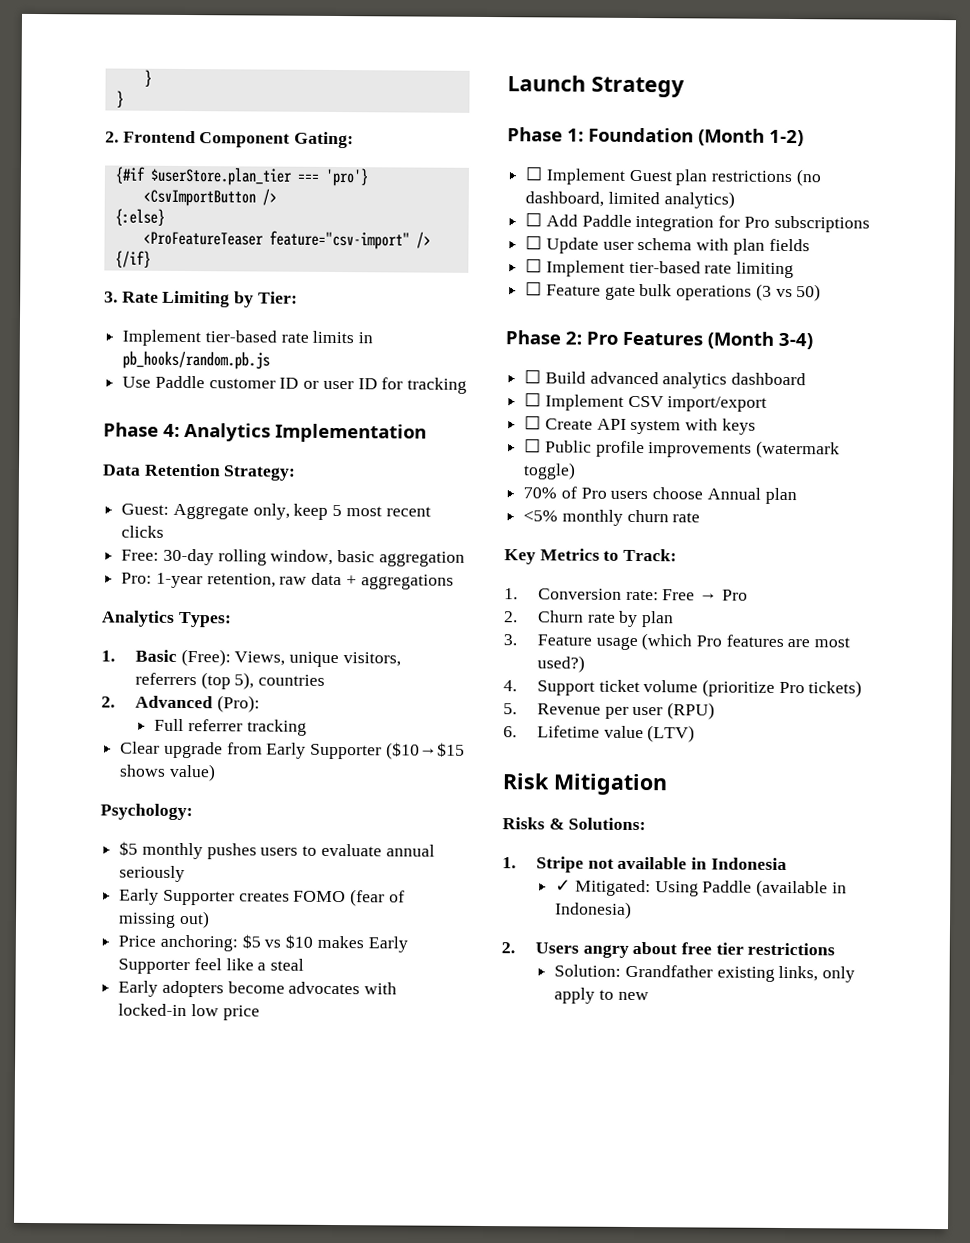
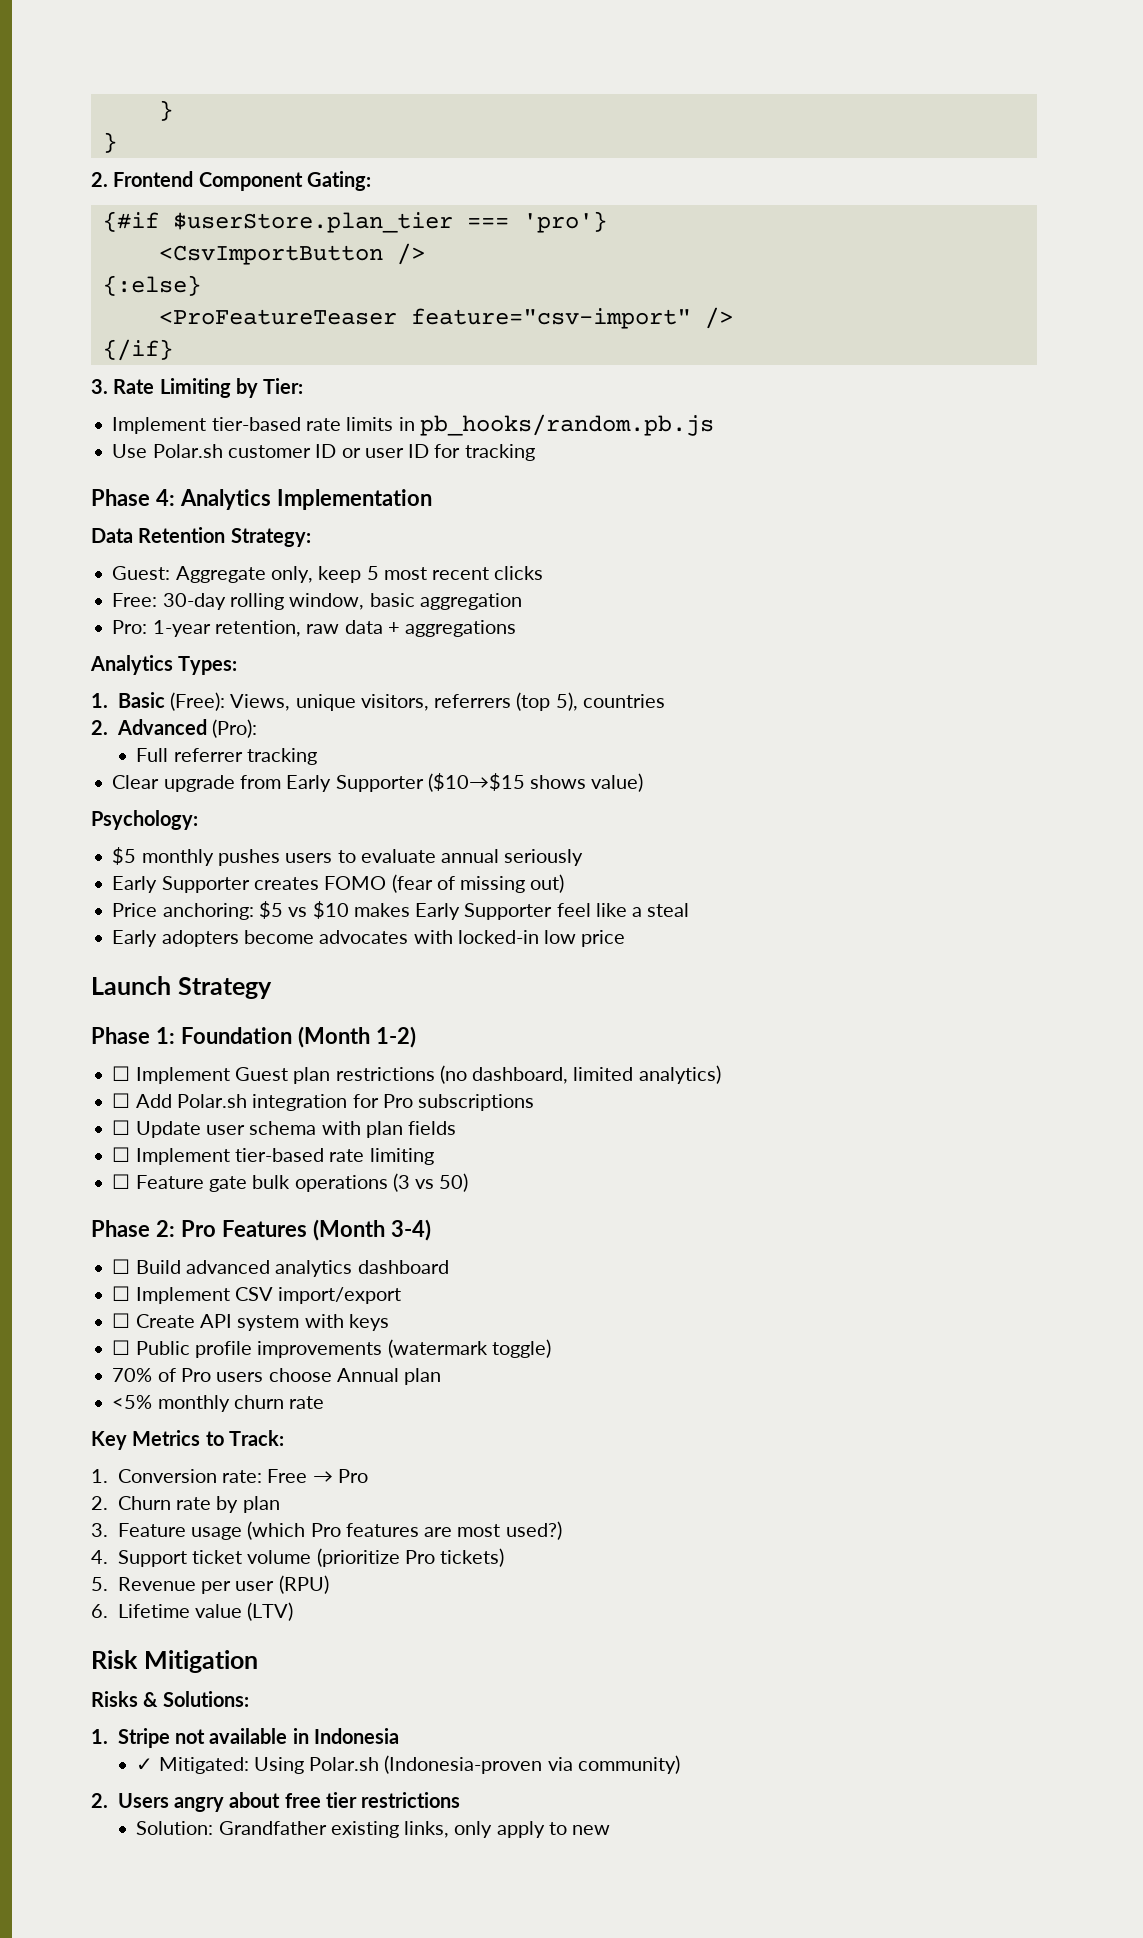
[154,375,205,389] Paddle -> [152,444,223,458] Polar.sh
[581,214,632,227] Paddle -> [176,1094,247,1108] Polar.sh
[702,879,847,898] [555,901,633,919] Paddle (available in Indonesia) -> [309,1755,680,1774] Polar.sh (Indonesia-proven via community)

